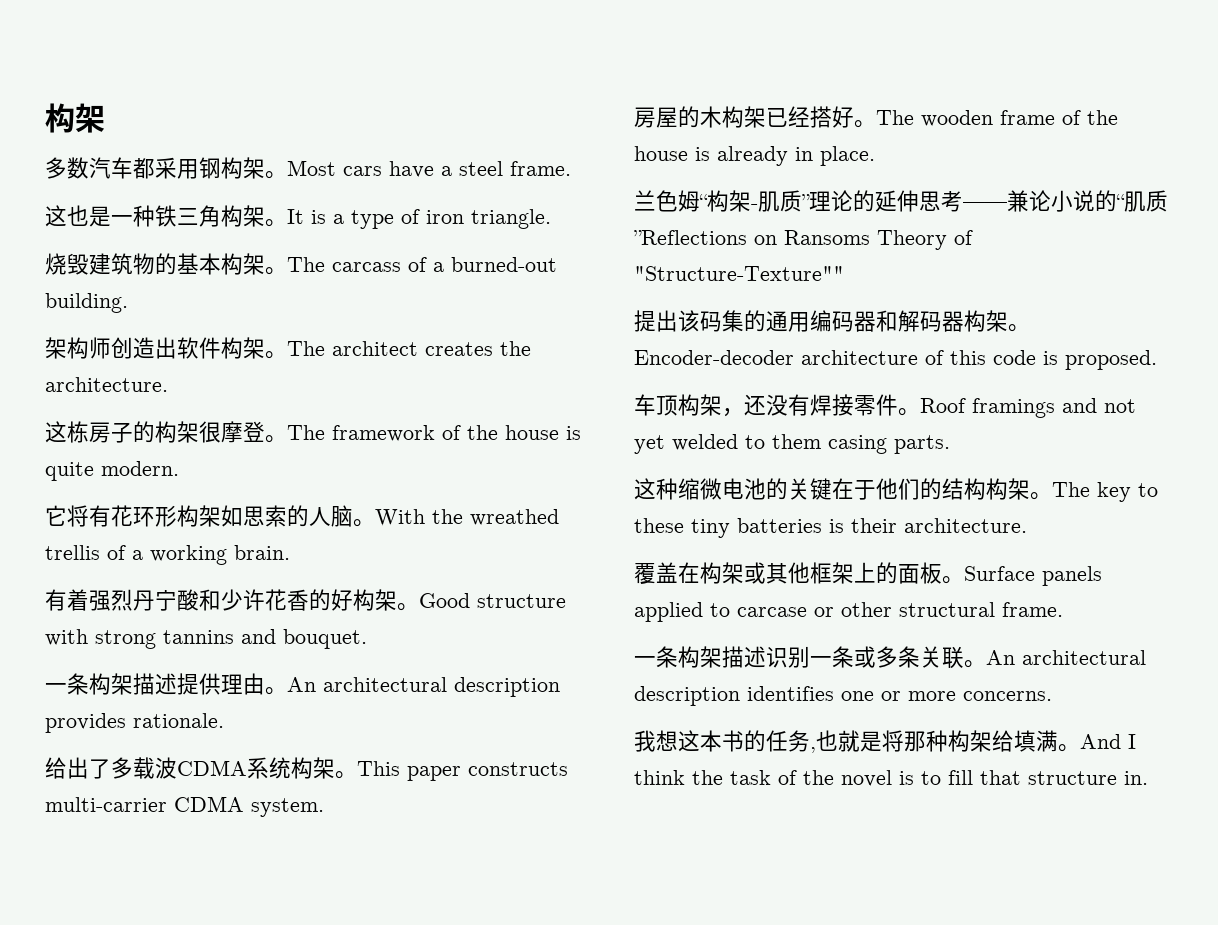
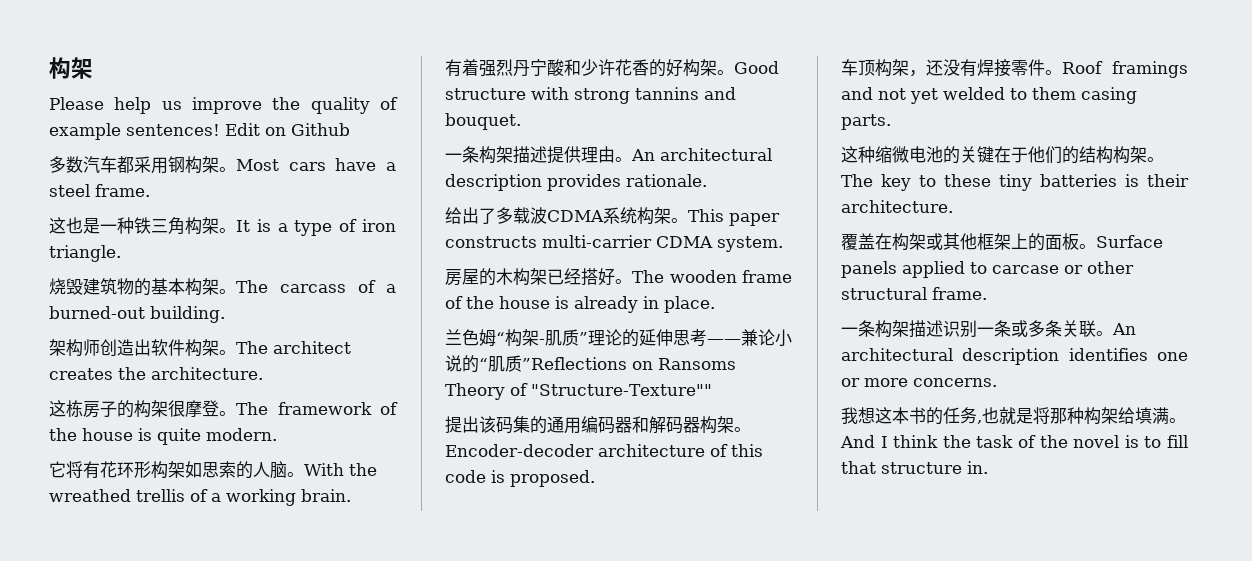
[45,103,105,133] 构架 -> [49,57,93,79] [49,97,398,114] [49,123,350,140] 构架 // Please help us improve the quality of example sentences! Edit on Github

